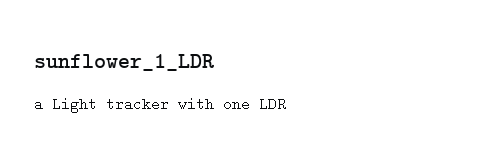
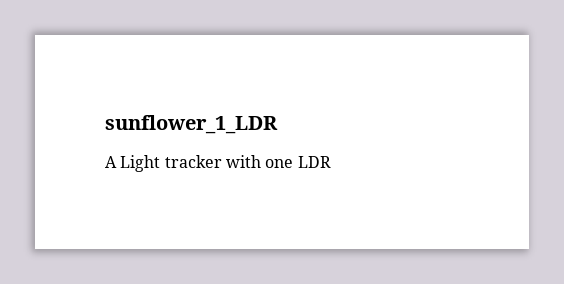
[34,97,43,111] a -> [105,156,117,168] A

